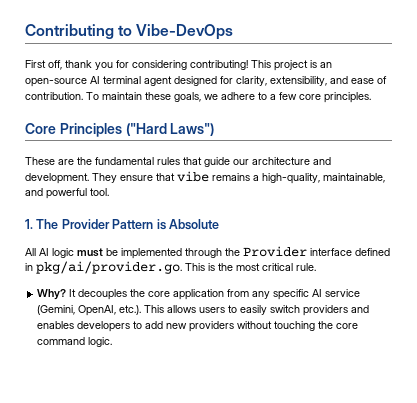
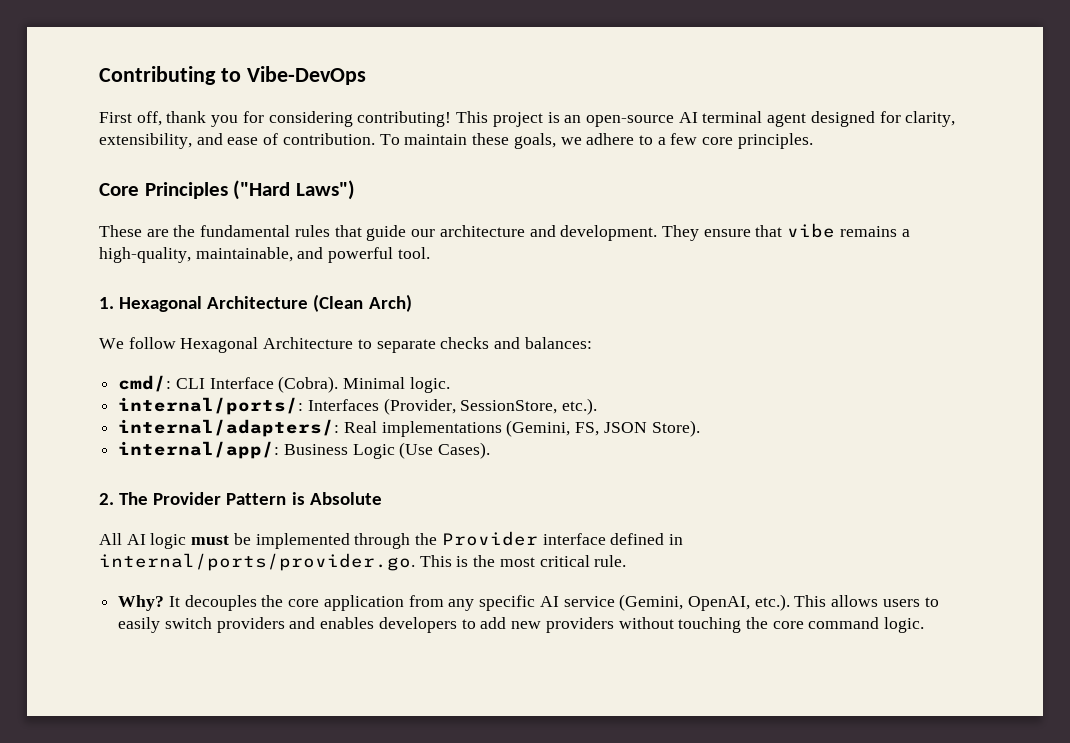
(33, 224) none -> [119,294,412,312] [99,337,592,353] [118,375,450,393] [118,397,598,415] [118,419,700,437] [118,441,491,459] [99,493,114,505] Hexagonal Architecture (Clean Arch) // We follow Hexagonal Architecture to separate checks and balances: // cmd/: CLI Interface (Cobra). Minimal logic. // internal/ports/: Interfaces (Provider, SessionStore, etc.). // internal/adapters/: Real implementations (Gemini, FS, JSON Store). // internal/app/: Business Logic (Use Cases). // 2.
[36,261,182,274] pkg/ai/provider.go. -> [99,553,415,571] internal/ports/provider.go.

